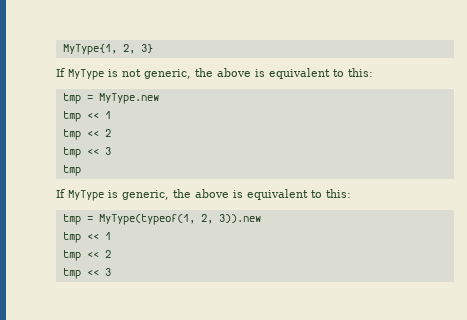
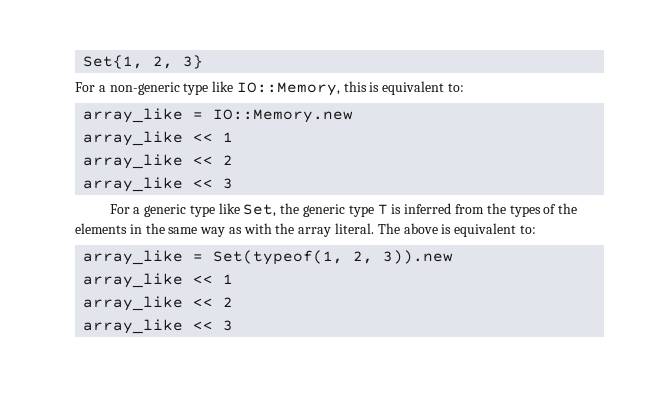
[62,44,117,55] MyType{1, -> [83,55,144,69] Set{1,
[56,68,373,80] [62,93,159,104] [62,111,111,122] [62,129,111,140] [62,147,111,158] [62,165,81,176] [56,189,351,201] [62,214,261,225] [62,232,111,243] [62,250,111,261] [62,268,111,279] If MyType is not generic, the above is equivalent to this: // tmp = MyType.new // tmp << 1 // tmp << 2 // tmp << 3 // tmp // If MyType is generic, the above is equivalent to this: // tmp = MyType(typeof(1, 2, 3)).new // tmp << 1 // tmp << 2 // tmp << 3 -> [75,81,465,96] [83,108,354,123] [83,131,234,146] [83,154,234,169] [83,177,234,192] [109,203,578,217] [75,223,536,237] [83,250,454,265] [83,273,234,288] [83,296,234,311] [83,319,234,334] For a non-generic type like IO::Memory, this is equivalent to: // array_like = IO::Memory.new // array_like << 1 // array_like << 2 // array_like << 3 // For a generic type like Set, the generic type T is inferred from the types of the elements in the same way as with the array literal. The above is equivalent to: // array_like = Set(typeof(1, 2, 3)).new // array_like << 1 // array_like << 2 // array_like << 3

